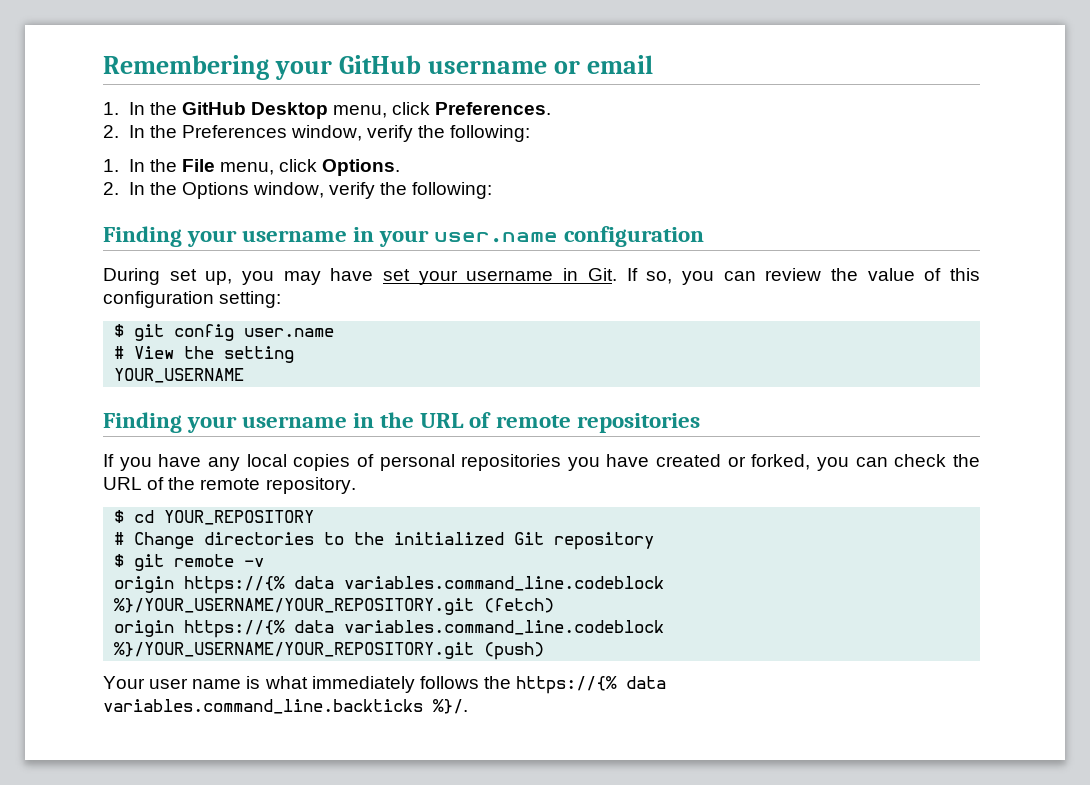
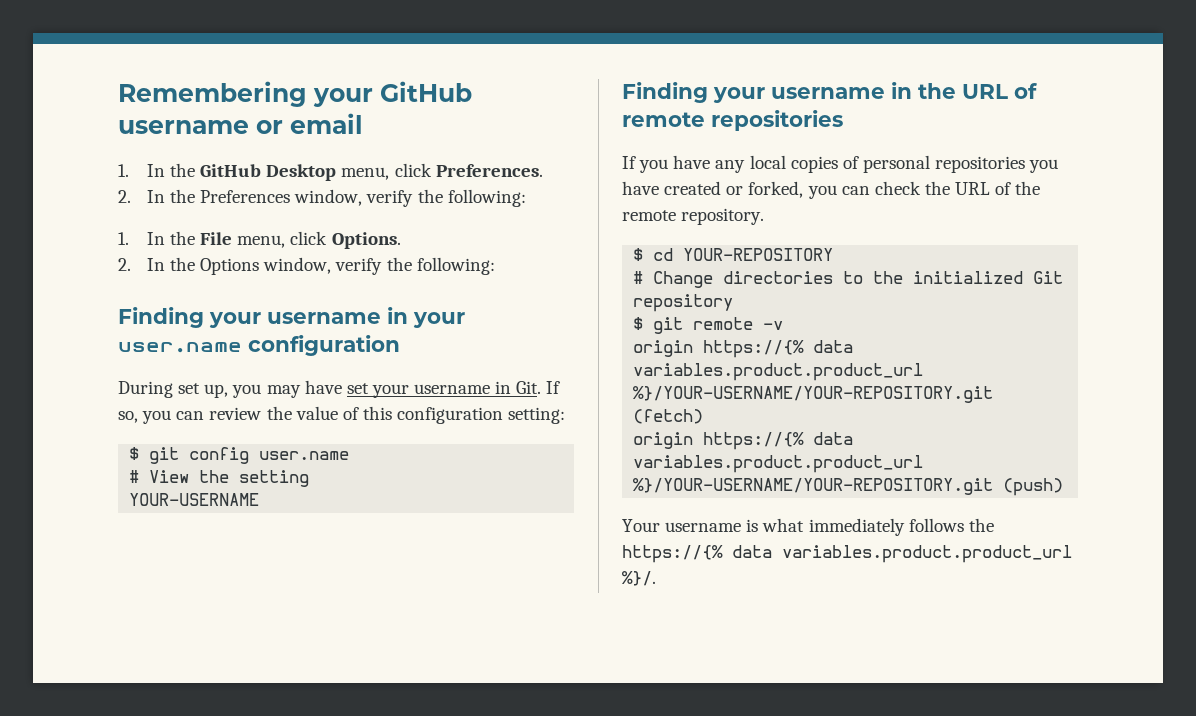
[114,368,245,383] YOUR_USERNAME -> [129,493,260,506] YOUR-USERNAME
[164,510,315,525] YOUR_REPOSITORY -> [683,248,834,261] YOUR-REPOSITORY
[344,576,665,591] [114,598,475,615] variables.command_line.codeblock %}/YOUR_USERNAME/YOUR_REPOSITORY.git -> [633,363,924,381] [633,386,994,403] variables.product.product_url %}/YOUR-USERNAME/YOUR-REPOSITORY.git
[344,620,665,635] [114,642,475,659] variables.command_line.codeblock %}/YOUR_USERNAME/YOUR_REPOSITORY.git -> [633,455,924,473] [633,478,994,495] variables.product.product_url %}/YOUR-USERNAME/YOUR-REPOSITORY.git
[149,678,242,689] user name -> [665,522,742,532] username
[103,699,423,714] variables.command_line.backticks -> [782,545,1072,563] variables.product.product_url

